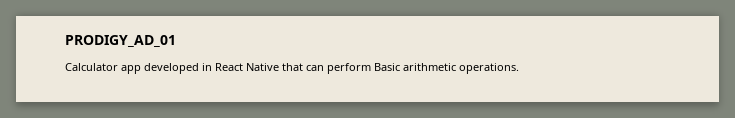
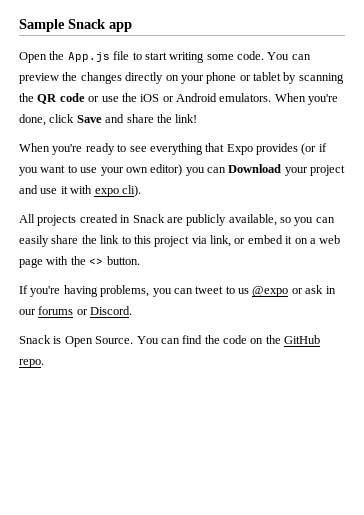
[65,35,176,47] [65,63,519,74] PRODIGY_AD_01 // Calculator app developed in React Native that can perform Basic arithmetic operations. -> [19,19,132,32] [19,51,311,63] [19,72,344,84] [19,93,339,105] [19,114,198,126] [19,143,327,155] [19,164,346,176] [19,185,141,197] [19,214,335,226] [19,235,341,247] [19,256,140,268] [19,285,336,297] [19,306,133,315] [19,335,321,347] [19,359,44,368] Sample Snack app // Open the App.js file to start writing some code. You can preview the changes directly on your phone or tablet by scanning the QR code or use the iOS or Android emulators. When you're done, click Save and share the link! // When you're ready to see everything that Expo provides (or if you want to use your own editor) you can Download your project and use it with expo cli). // All projects created in Snack are publicly available, so you can easily share the link to this project via link, or embed it on a web page with the <> button. // If you're having problems, you can tweet to us @expo or ask in our forums or Discord. // Snack is Open Source. You can find the code on the GitHub repo.

